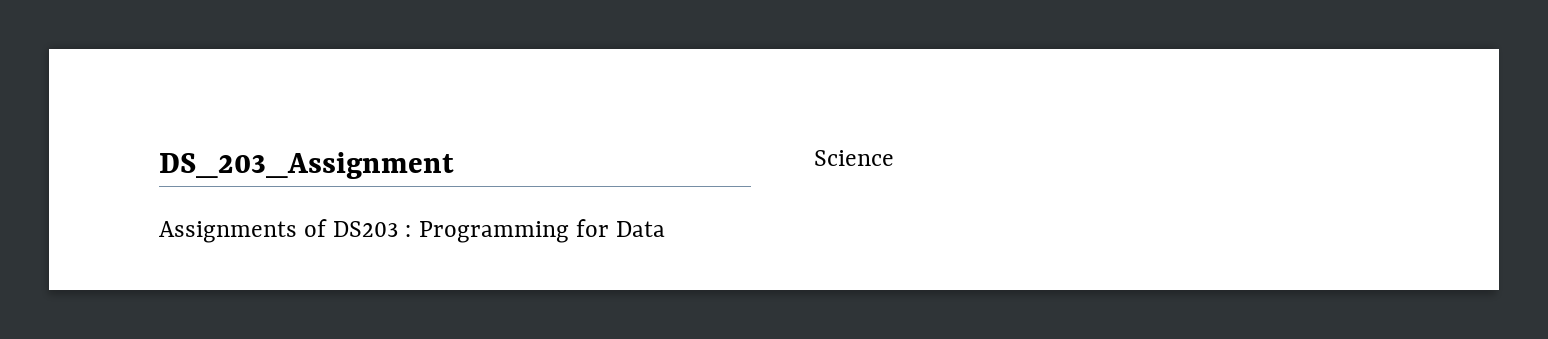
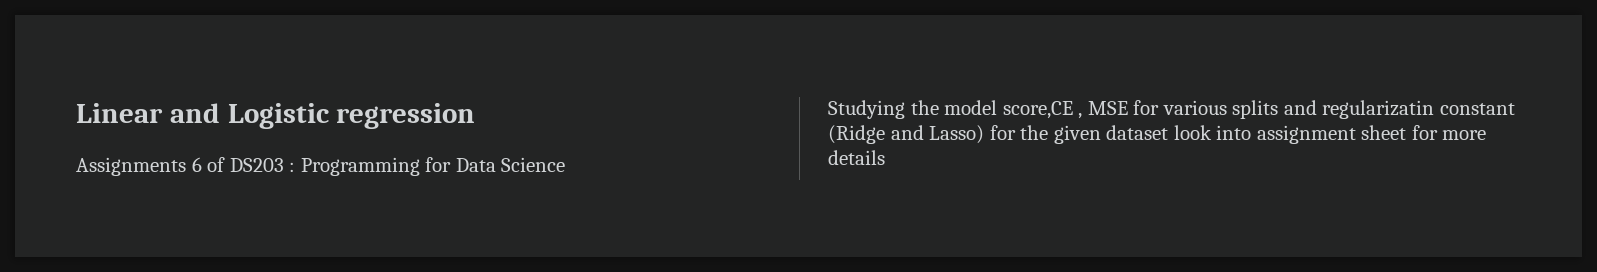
[159,152,454,179] DS_203_Assignment -> [76,103,476,129] Linear and Logistic regression
(297, 232) none -> [191,157,202,172] 6
(894, 158) none -> [828,100,1515,119] [828,125,1487,144] [828,150,885,165] // Studying the model score,CE , MSE for various splits and regularizatin constant (Ridge and Lasso) for the given dataset look into assignment sheet for more details

